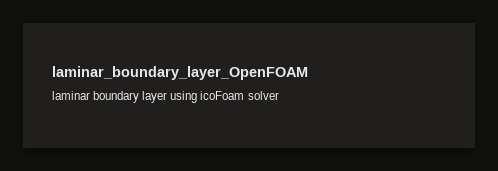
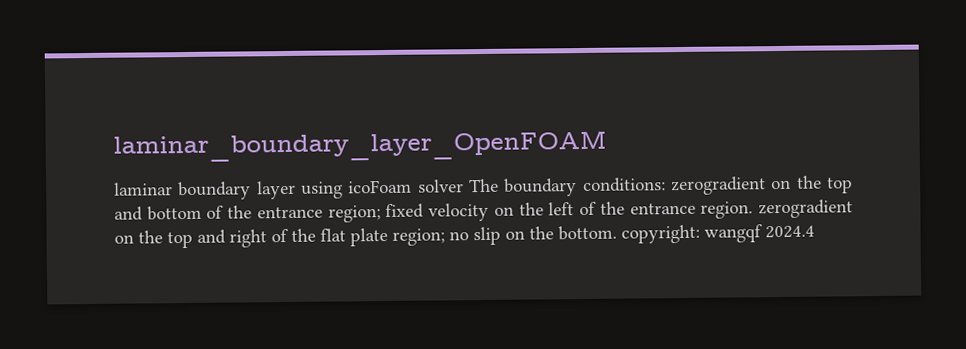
(279, 95) none -> [469,175,854,197] [114,199,854,223] [114,224,815,249] The boundary conditions: zerogradient on the top and bottom of the entrance region; fixed velocity on the left of the entrance region. zerogradient on the top and right of the flat plate region; no slip on the bottom. copyright: wangqf 2024.4

